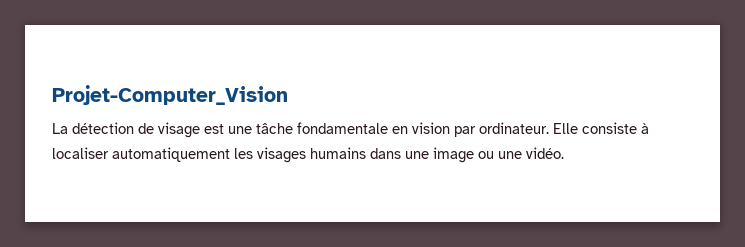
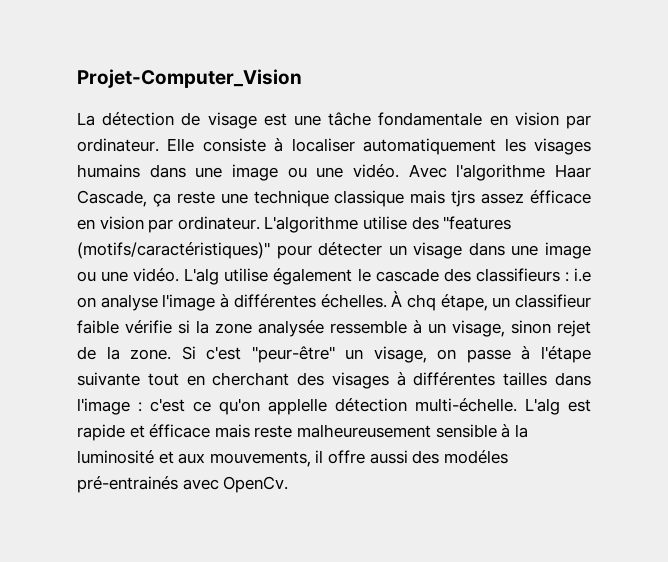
(564, 153) none -> [408,164,591,181] [77,190,592,207] [77,216,512,233] [77,242,591,259] [77,268,591,285] [77,291,591,311] [77,320,591,337] [77,346,592,363] [77,372,591,389] [77,398,591,415] [77,424,528,441] [77,450,508,467] [77,476,289,493] Avec l'algorithme Haar Cascade, ça reste une technique classique mais tjrs assez éfficace en vision par ordinateur. L'algorithme utilise des "features (motifs/caractéristiques)" pour détecter un visage dans une image ou une vidéo. L'alg utilise également le cascade des classifieurs : i.e on analyse l'image à différentes échelles. À chq étape, un classifieur faible vérifie si la zone analysée ressemble à un visage, sinon rejet de la zone. Si c'est "peur-être" un visage, on passe à l'étape suivante tout en cherchant des visages à différentes tailles dans l'image : c'est ce qu'on applelle détection multi-échelle. L'alg est rapide et éfficace mais reste malheureusement sensible à la luminosité et aux mouvements, il offre aussi des modéles pré-entrainés avec OpenCv.

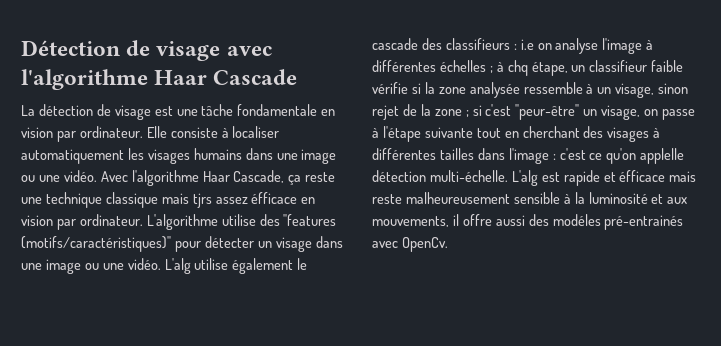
[77,69,302,88] Projet-Computer_Vision -> [21,40,272,61] [21,69,298,90] Détection de visage avec l'algorithme Haar Cascade
[320,291,403,308] échelles. À -> [439,60,504,73] échelles ; à
[130,346,196,360] zone. Si -> [434,105,482,117] zone ; si

